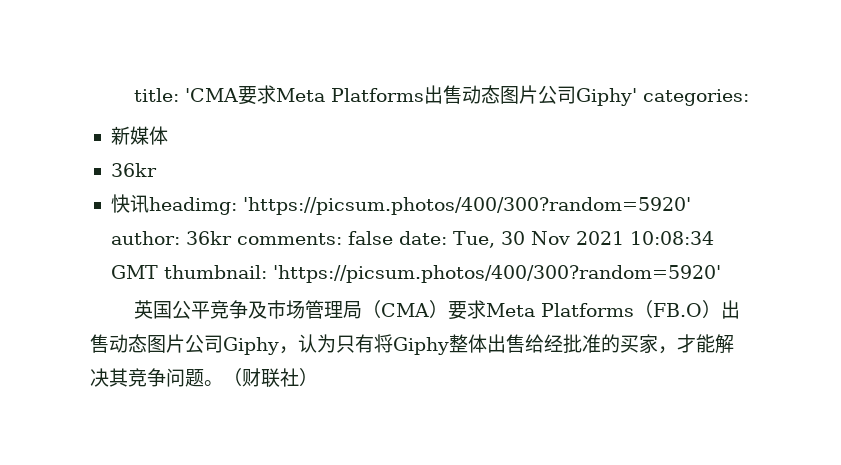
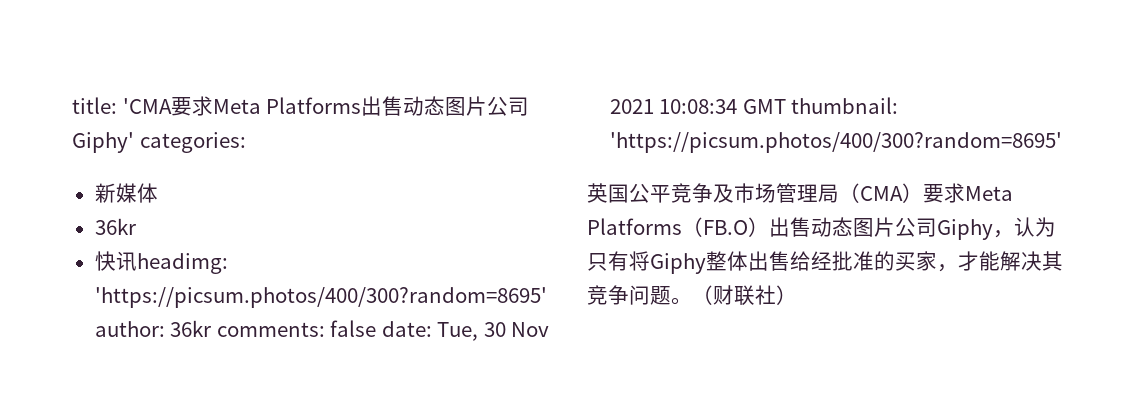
[242,197,691,215] 'https://picsum.photos/400/300?random=5920' -> [94,287,547,308] 'https://picsum.photos/400/300?random=8695'
[272,265,721,283] 'https://picsum.photos/400/300?random=5920' -> [609,132,1062,153] 'https://picsum.photos/400/300?random=8695'

